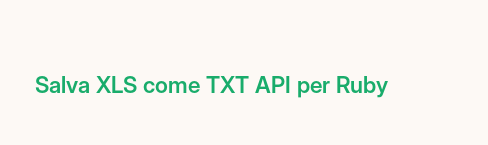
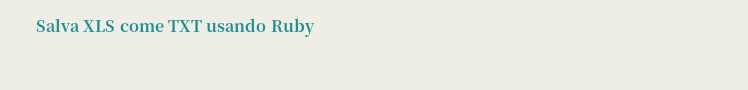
[255,76,331,98] API per -> [206,18,267,32] usando

